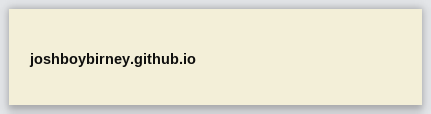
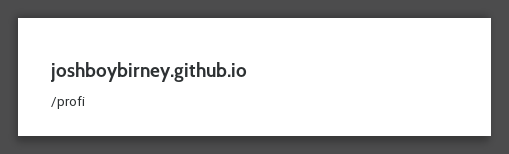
(196, 60) none -> [51,96,85,109] // /profi

